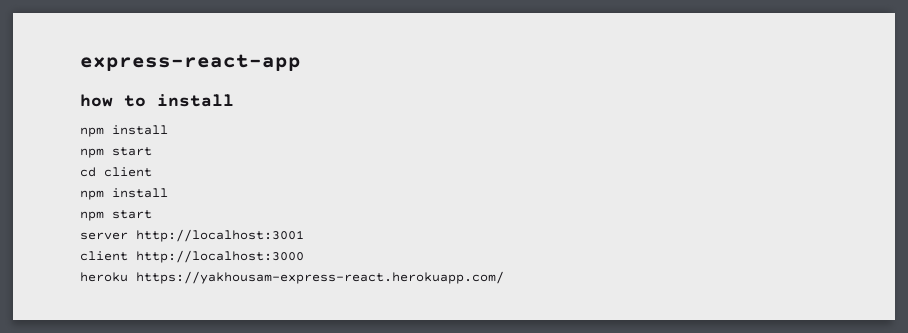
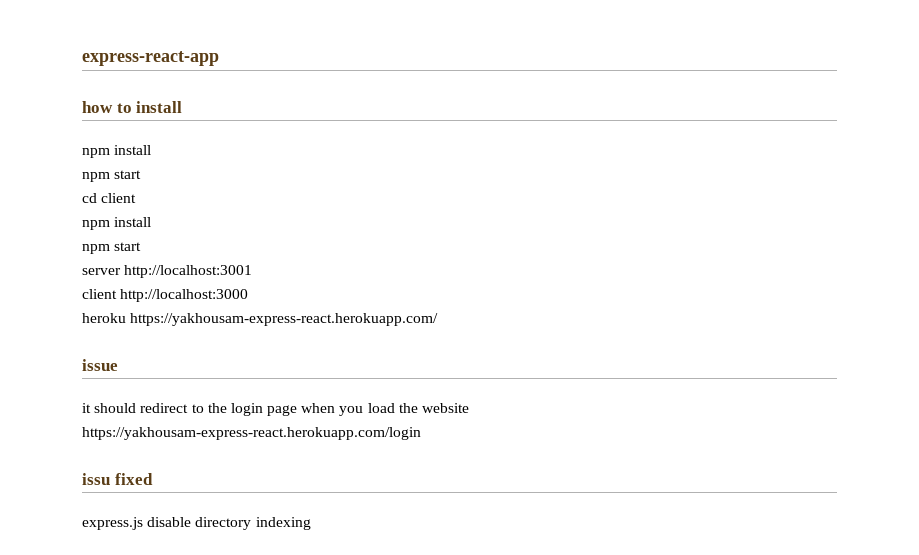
(504, 277) none -> [82,359,118,371] [82,403,470,416] [82,427,421,440] [82,473,153,485] [82,517,311,530] // issue // it should redirect to the login page when you load the website // https://yakhousam-express-react.herokuapp.com/login // issu fixed // express.js disable directory indexing

